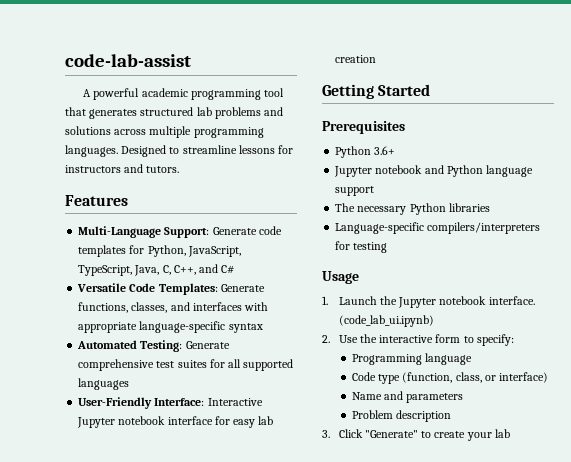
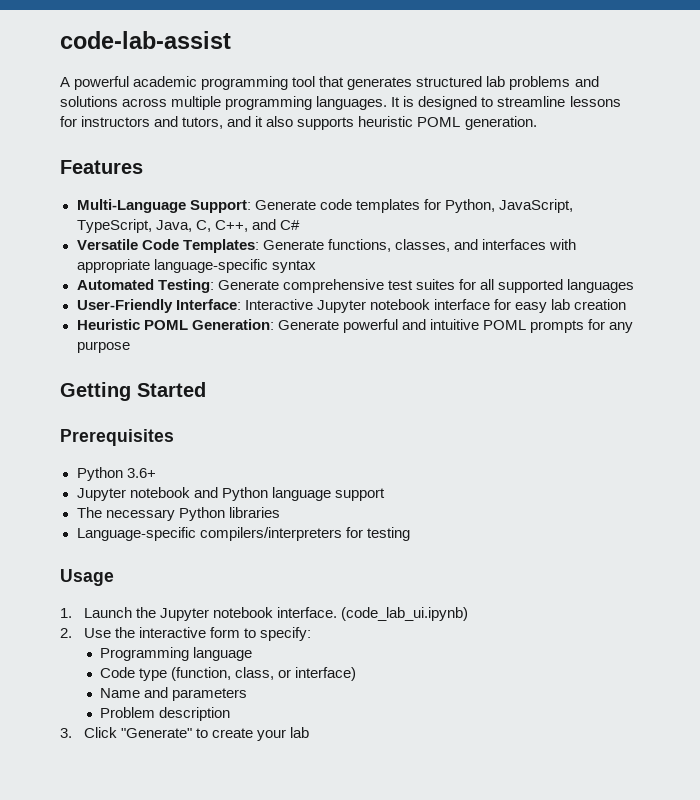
[121,145,167,157] Designed -> [391,96,478,110] It is designed
[146,166,180,173] tutors. -> [182,116,537,130] tutors, and it also supports heuristic POML generation.
(377, 59) none -> [76,319,633,333] [76,341,130,353] // Heuristic POML Generation: Generate powerful and intuitive POML prompts for any purpose

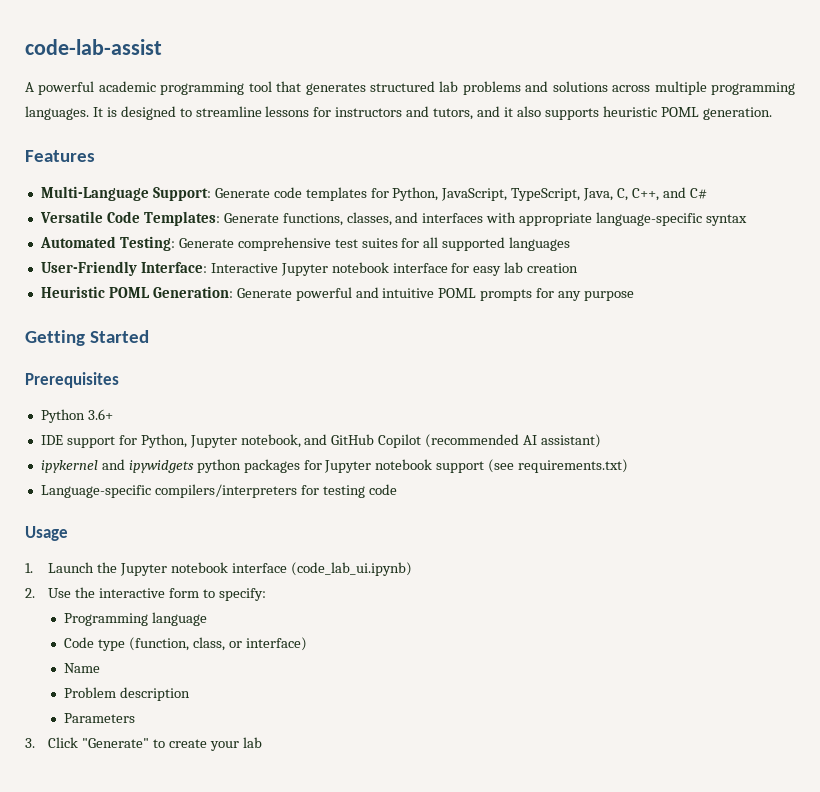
[76,487,385,501] [76,507,280,521] Jupyter notebook and Python language support // The necessary Python libraries -> [40,434,602,448] [40,459,629,473] IDE support for Python, Jupyter notebook, and GitHub Copilot (recommended AI assistant) // ipykernel and ipywidgets python packages for Jupyter notebook support (see requirements.txt)
(410, 534) none -> [368,484,397,495] code
[276,607,337,618] interface. -> [232,563,288,573] interface
[144,687,248,701] and parameters -> (101, 668) none
(231, 714) none -> [64,713,136,723] // Parameters

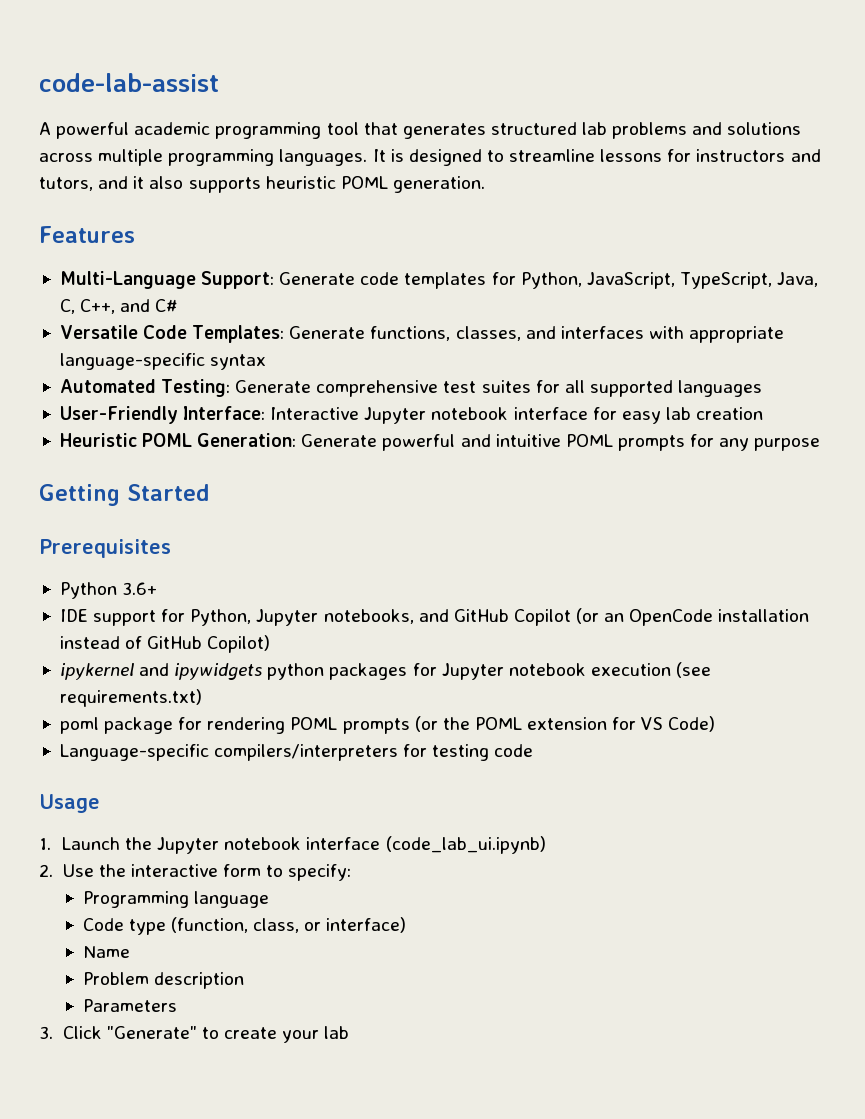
[240,434,301,448] notebook, -> [323,609,414,624] notebooks,
[425,434,602,448] (recommended AI assistant) -> [576,608,810,626] [59,635,271,653] (or an OpenCode installation instead of GitHub Copilot)
[436,461,485,473] support -> [590,663,671,676] execution
(629, 466) none -> [59,716,716,734] // poml package for rendering POML prompts (or the POML extension for VS Code)

